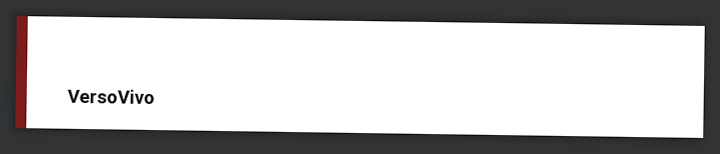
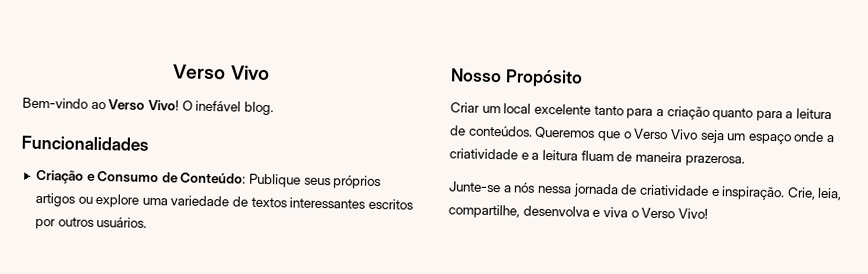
[67,88,155,105] VersoVivo -> [173,64,270,81] [22,97,274,116] [21,135,149,151] [35,169,382,190] [34,192,414,210] [34,217,148,230] [450,68,583,88] [450,102,833,122] [450,125,836,145] [449,148,745,167] [449,181,843,201] [448,204,708,219] Verso Vivo // Bem-vindo ao Verso Vivo! O inefável blog. // Funcionalidades // Criação e Consumo de Conteúdo: Publique seus próprios artigos ou explore uma variedade de textos interessantes escritos por outros usuários. // Nosso Propósito // Criar um local excelente tanto para a criação quanto para a leitura de conteúdos. Queremos que o Verso Vivo seja um espaço onde a criatividade e a leitura fluam de maneira prazerosa. // Junte-se a nós nessa jornada de criatividade e inspiração. Crie, leia, compartilhe, desenvolva e viva o Verso Vivo!

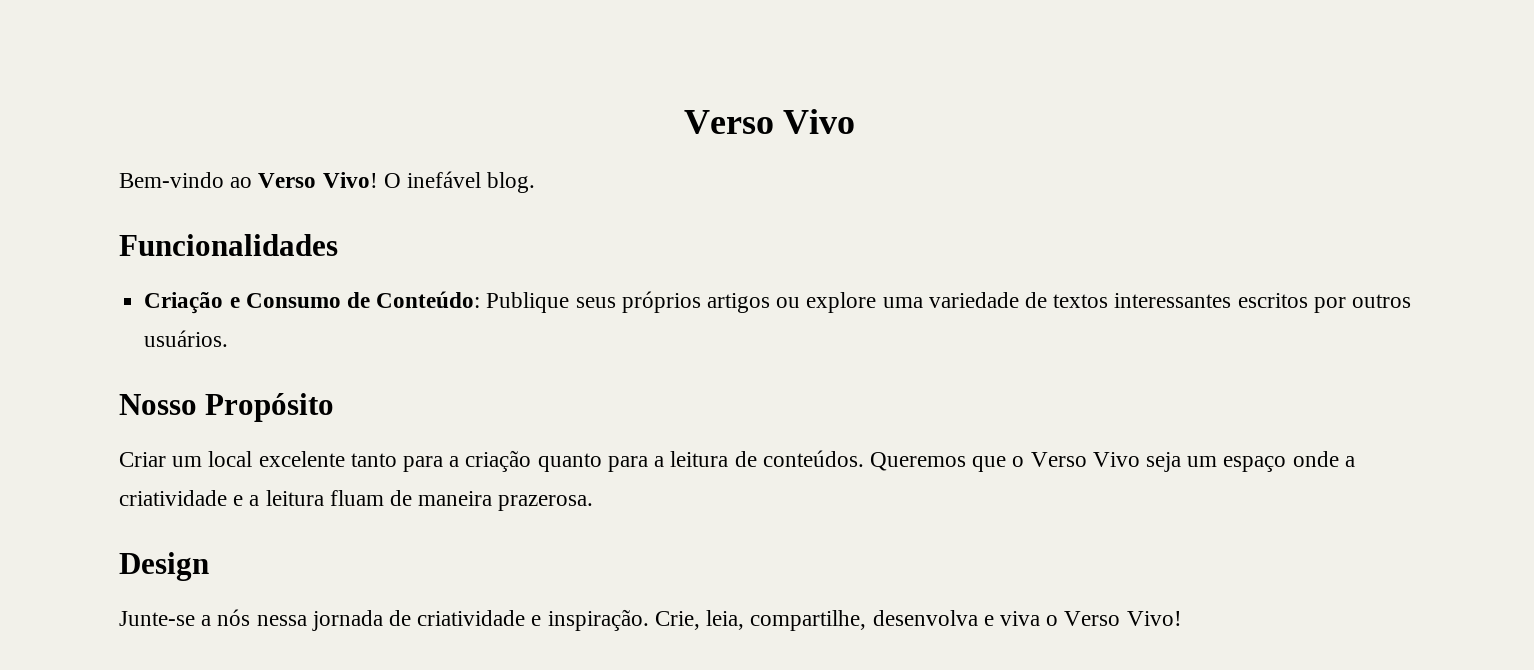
(745, 161) none -> [119,552,209,581] // Design

